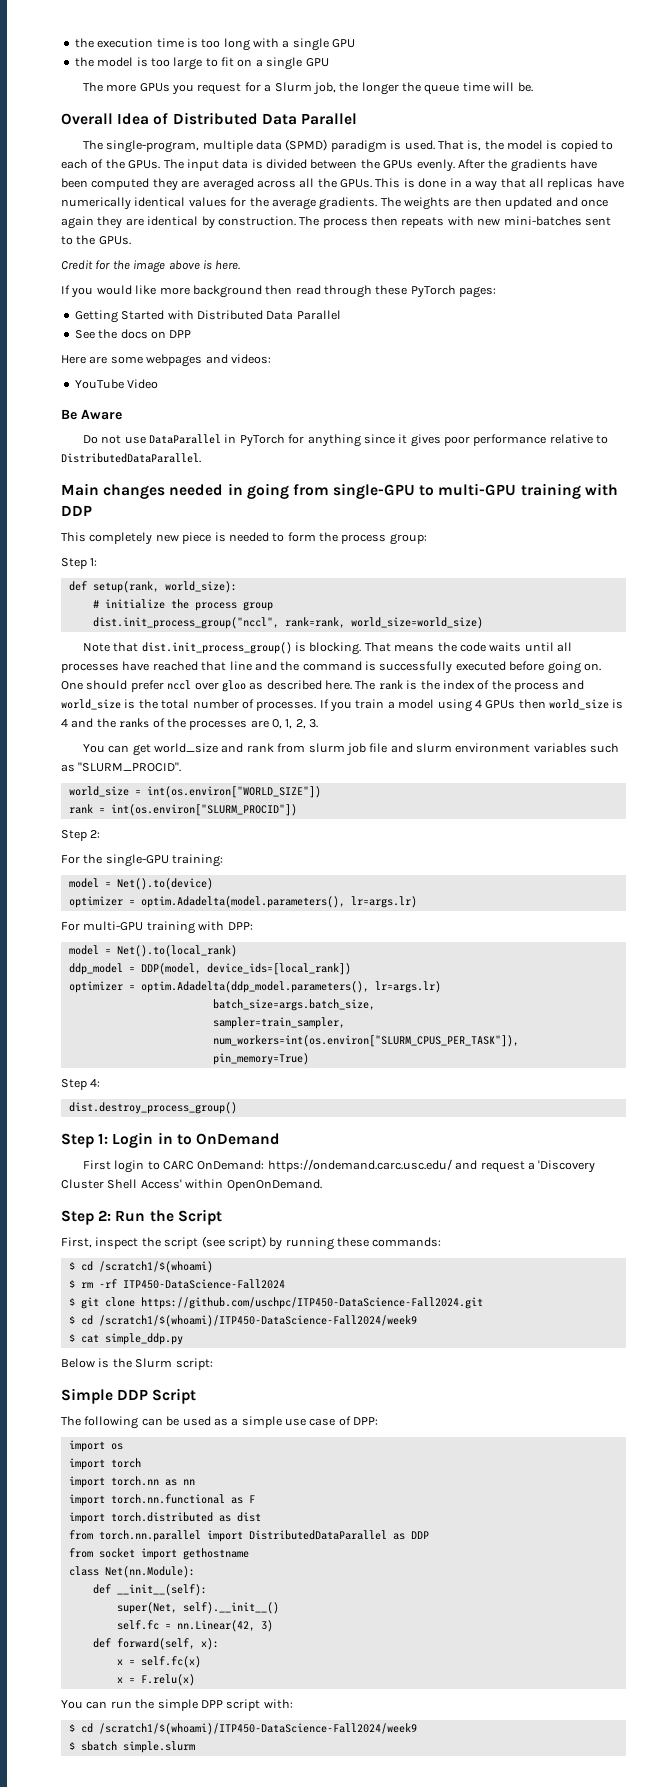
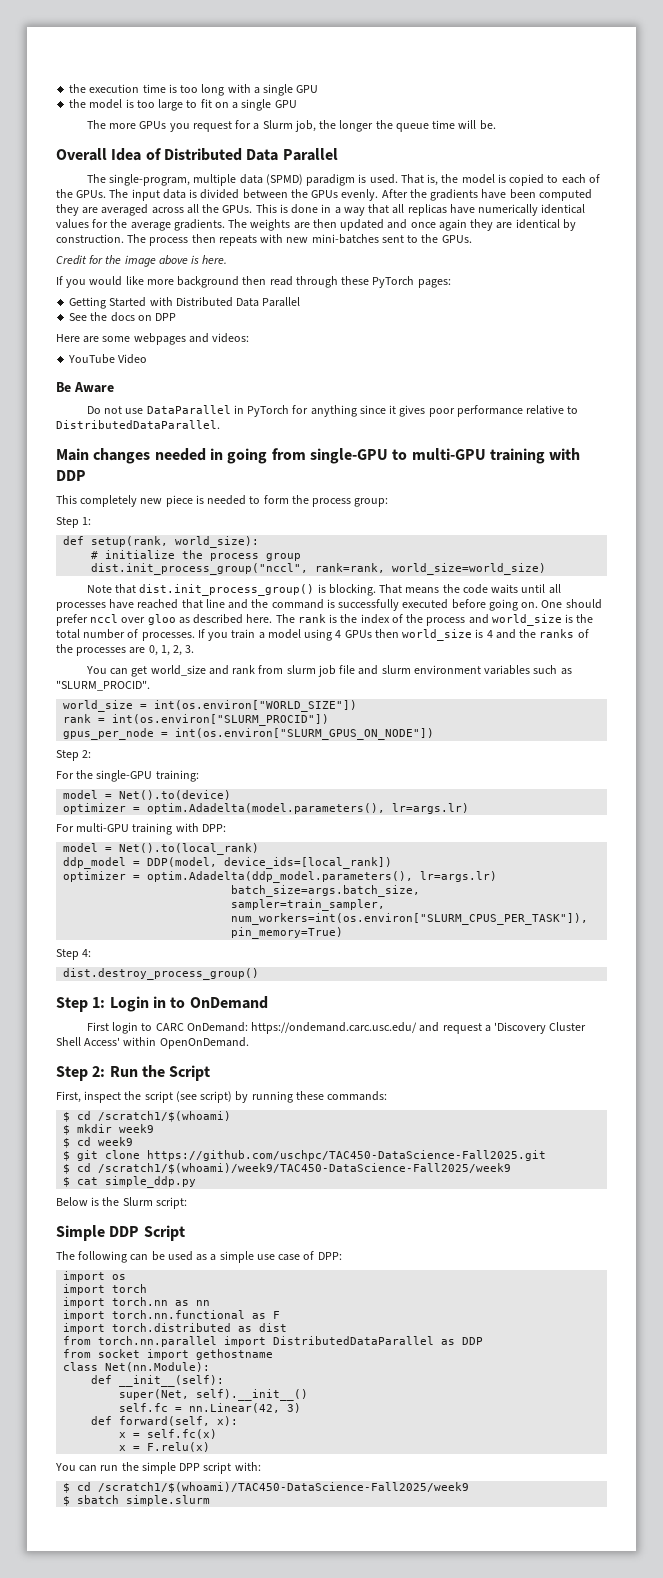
(297, 810) none -> [63,728,435,740] // gpus_per_node = int(os.environ["SLURM_GPUS_ON_NODE"])
[80,1279,285,1289] rm -rf ITP450-DataScience-Fall2024 -> [77,1124,155,1133] [63,1137,134,1148] mkdir week9 // $ cd week9
[140,1297,483,1309] [68,1315,417,1327] https://github.com/uschpc/ITP450-DataScience-Fall2024.git // $ cd /scratch1/$(whoami)/ITP450-DataScience-Fall2024/week9 -> [147,1150,547,1161] [63,1163,512,1174] https://github.com/uschpc/TAC450-DataScience-Fall2025.git // $ cd /scratch1/$(whoami)/week9/TAC450-DataScience-Fall2025/week9
[98,1723,417,1735] /scratch1/$(whoami)/ITP450-DataScience-Fall2024/week9 -> [98,1482,470,1493] /scratch1/$(whoami)/TAC450-DataScience-Fall2025/week9

